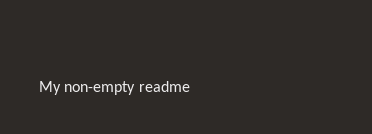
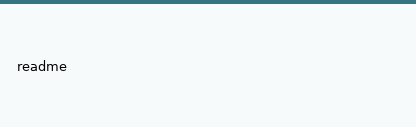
[39,81,136,95] My non-empty -> (17, 65) none

